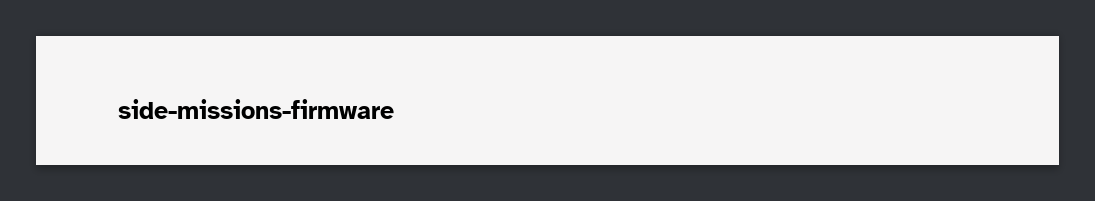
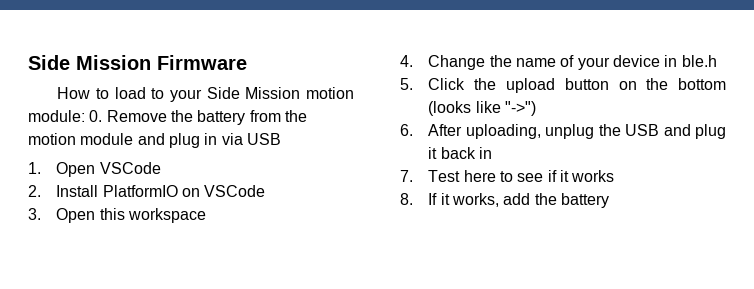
[118,99,394,119] side-missions-firmware -> [28,55,247,70] [57,87,354,102] [28,110,307,125] [28,133,281,148] [28,162,161,177] [28,185,266,197] [28,208,207,223] [400,55,717,70] [400,78,726,93] [428,101,537,116] [400,124,726,139] [428,147,493,159] [400,170,615,182] [400,193,610,208] Side Mission Firmware // How to load to your Side Mission motion module: 0. Remove the battery from the motion module and plug in via USB // 1. Open VSCode // 2. Install PlatformIO on VSCode // 3. Open this workspace // 4. Change the name of your device in ble.h // 5. Click the upload button on the bottom (looks like "->") // 6. After uploading, unplug the USB and plug it back in // 7. Test here to see if it works // 8. If it works, add the battery

